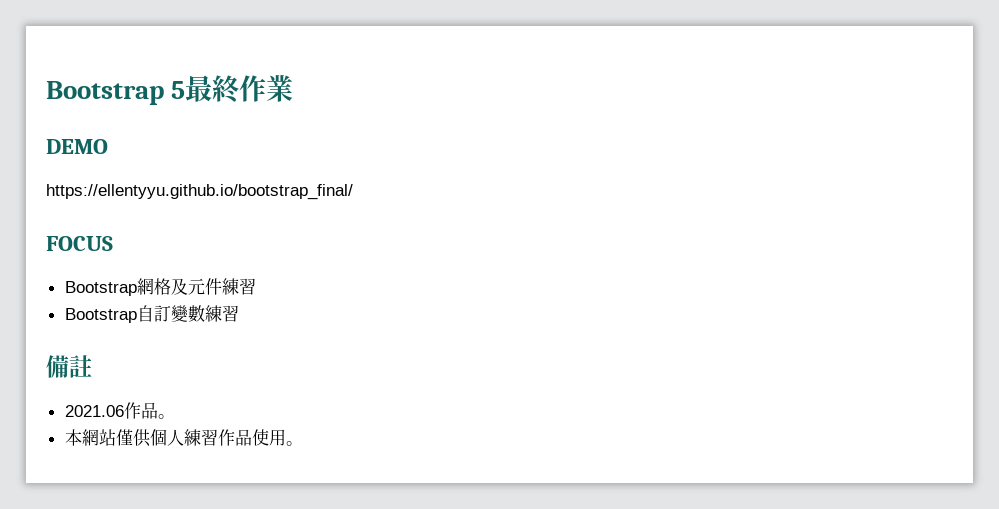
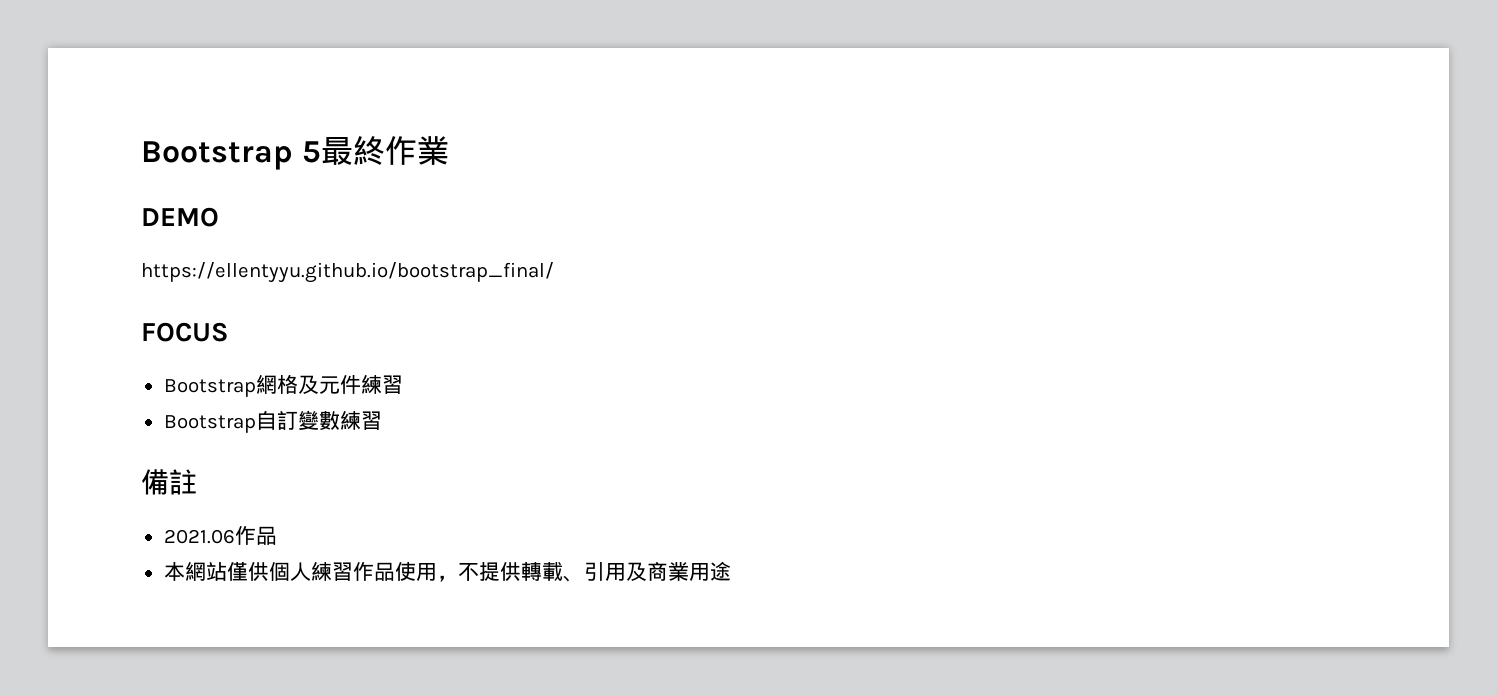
[157,414,175,419] 。 -> (277, 535) none
[285,441,303,446] 。 -> [436,561,731,582] ，不提供轉載、引用及商業用途

